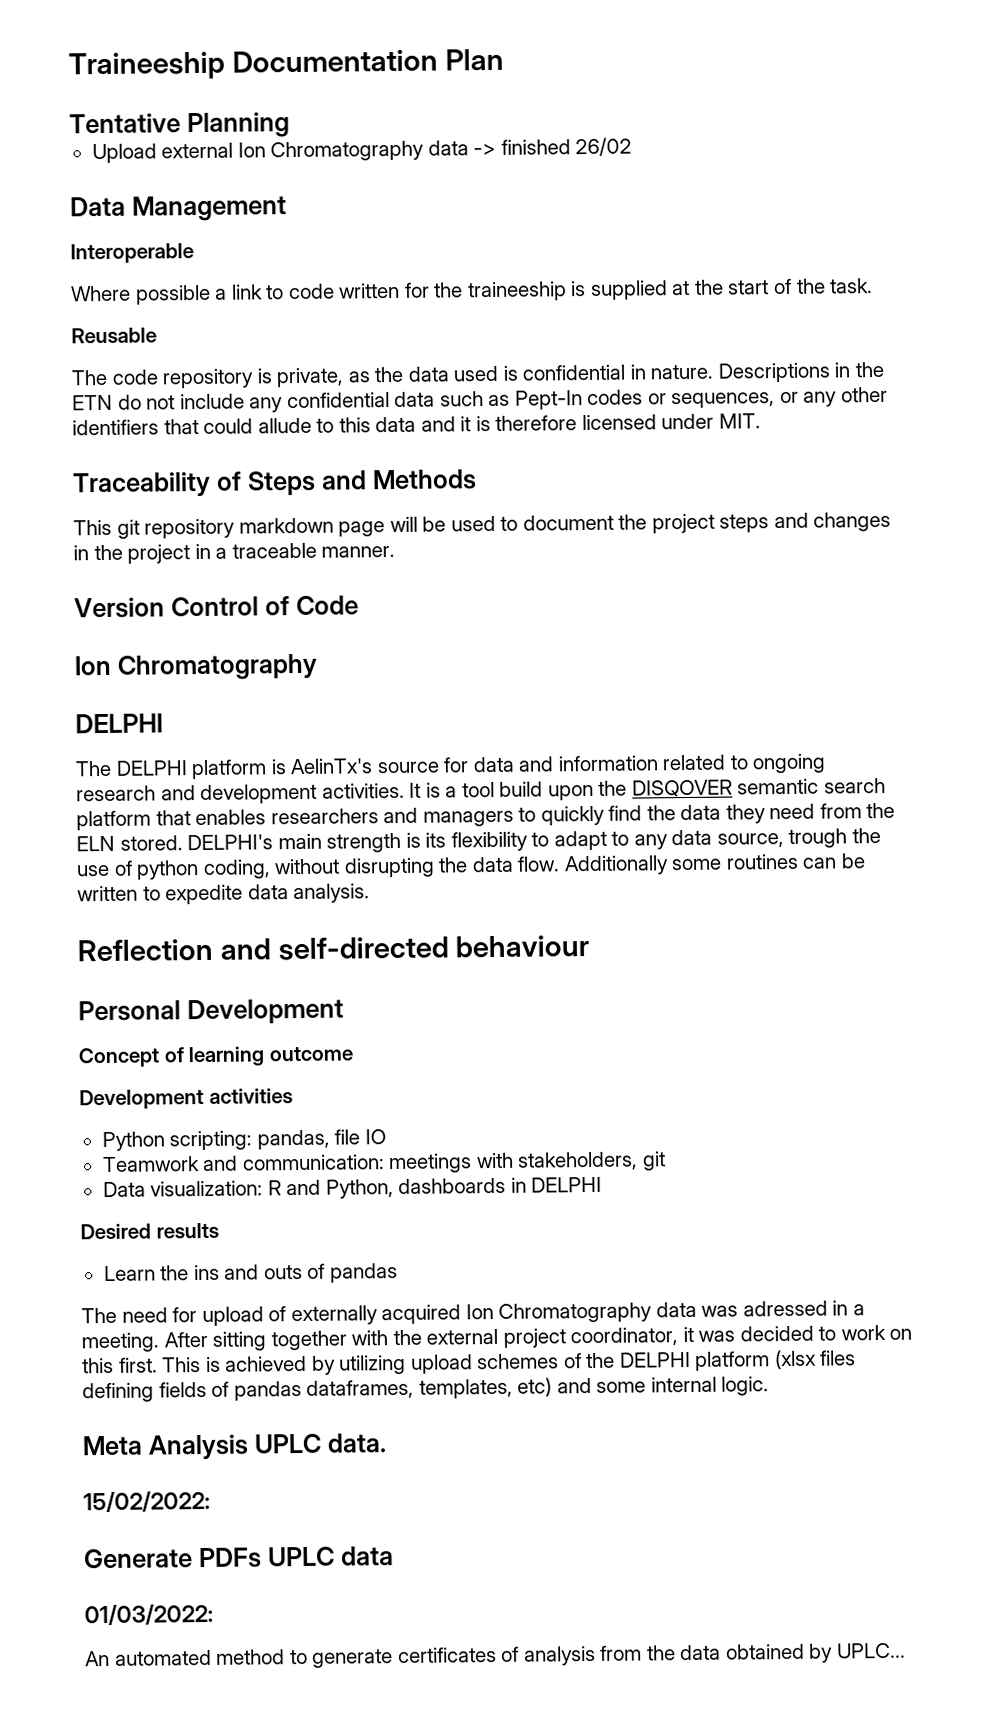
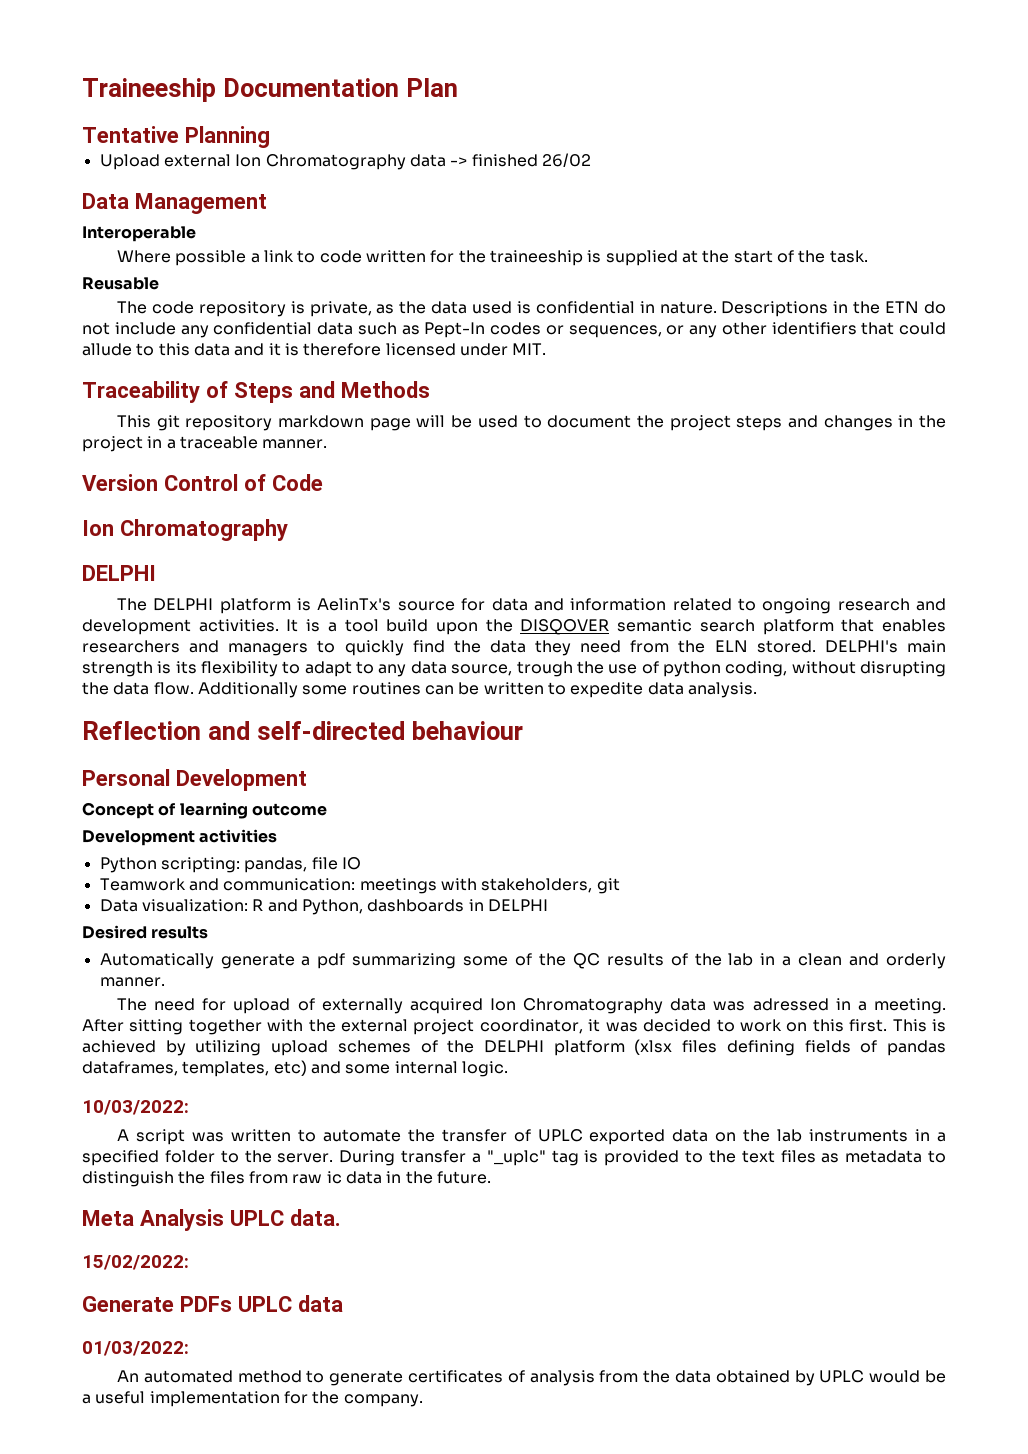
[103,1263,398,1283] Learn the ins and outs of pandas -> [99,953,946,969] [99,977,165,987] Automatically generate a pdf summarizing some of the QC results of the lab in a clean and orderly manner.
(770, 1386) none -> [82,1100,189,1115] [117,1129,947,1145] [82,1150,947,1166] [82,1171,491,1187] // 10/03/2022: // A script was written to automate the transfer of UPLC exported data on the lab instruments in a specified folder to the server. During transfer a "_uplc" tag is provided to the text files as metadata to distinguish the files from raw ic data in the future.
[836,1642,906,1659] UPLC... -> [819,1370,946,1383] [82,1391,423,1407] UPLC would be a useful implementation for the company.

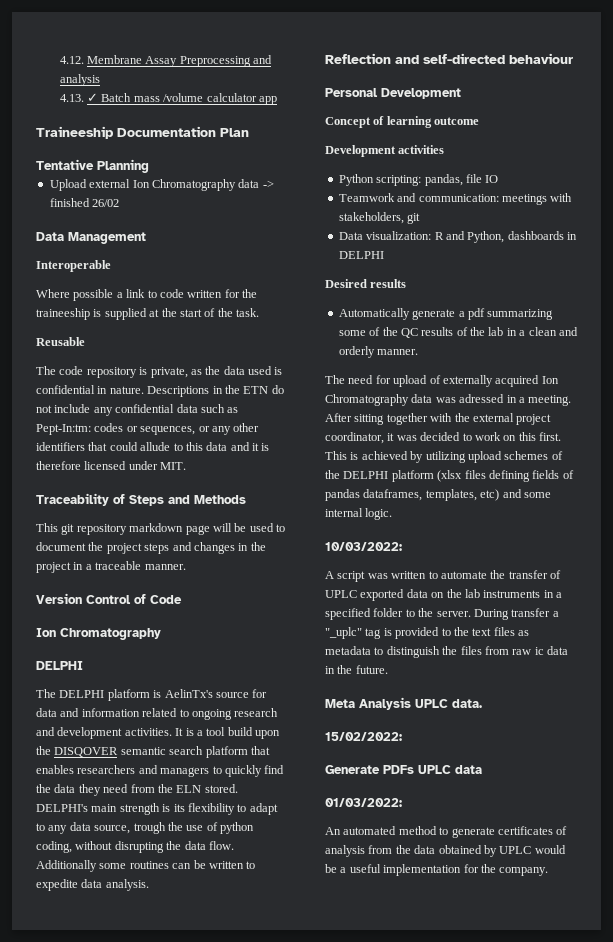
(82, 90) none -> [59,55,273,67] [59,74,100,86] [59,93,277,105] 4.12. Membrane Assay Preprocessing and analysis // 4.13. ✓ Batch mass /volume calculator app //
[424,322,486,338] Pept-In -> [36,424,91,435] Pept-In:tm:

